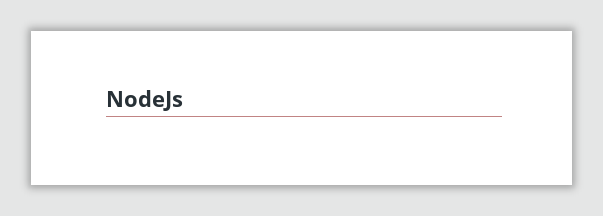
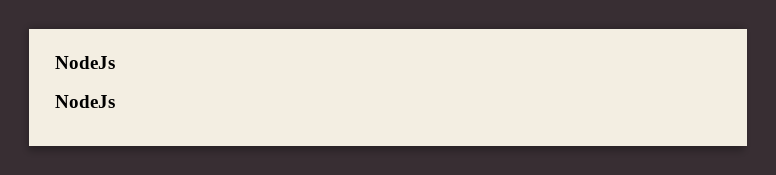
[106,90,183,111] NodeJs -> [55,56,115,69] [55,95,115,108] NodeJs // NodeJs

